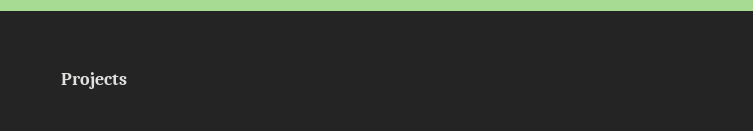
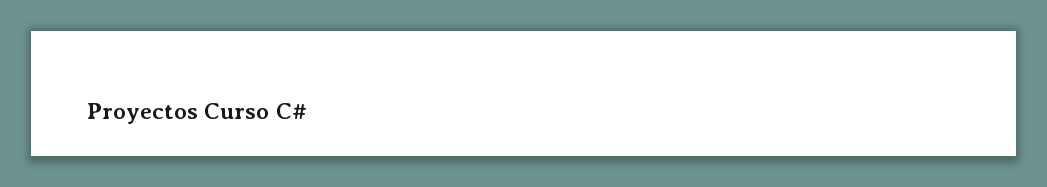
[61,72,127,89] Projects -> [87,103,307,124] Proyectos Curso C#

